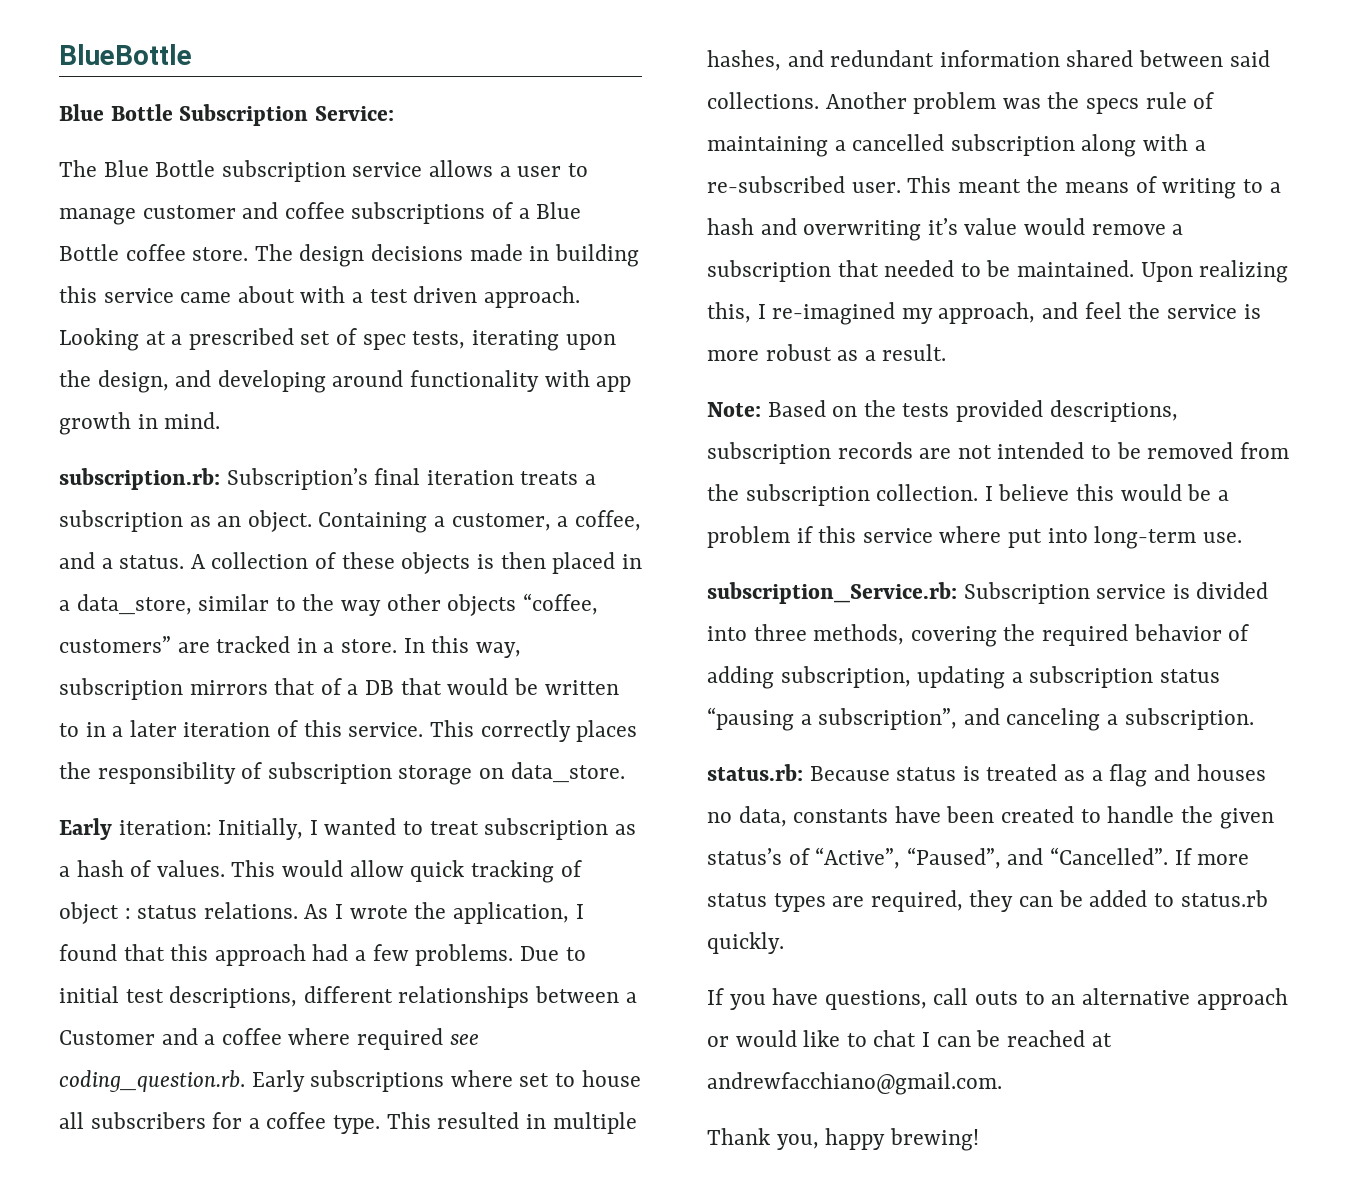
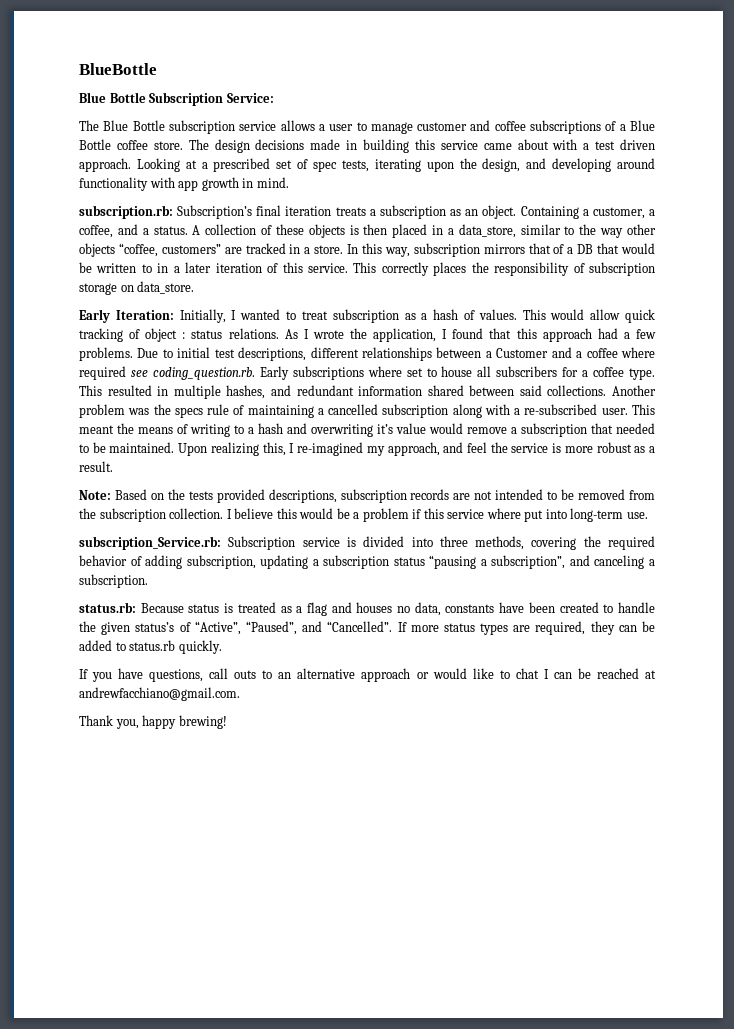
[118,820,212,835] iteration: -> [115,310,174,320] Iteration:

